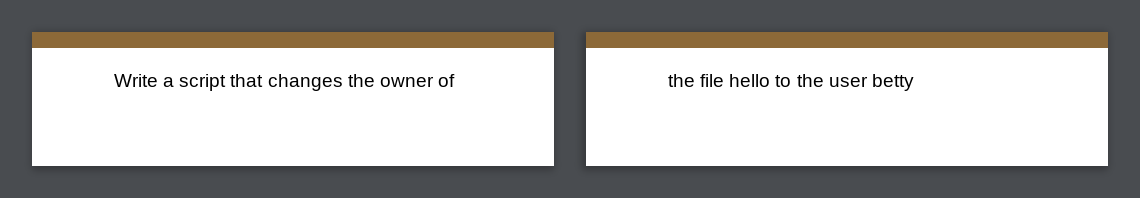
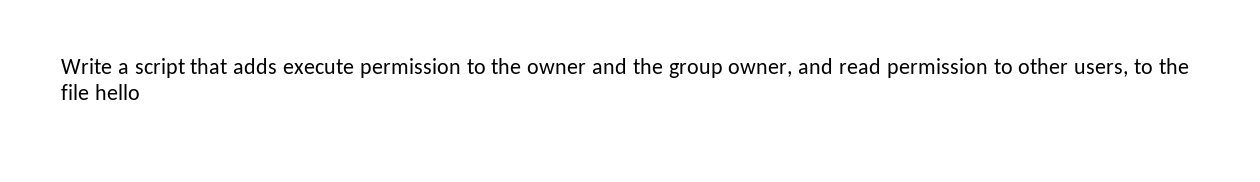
[267,74,914,91] changes the owner of the file hello to the user betty -> [233,58,1189,78] [61,84,140,100] adds execute permission to the owner and the group owner, and read permission to other users, to the file hello

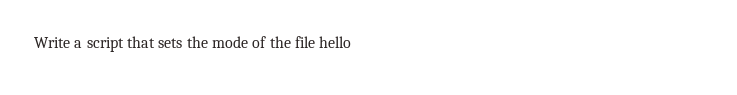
[233,58,1154,78] adds execute permission to the owner and the group owner, and read permission to other users, to -> [158,36,267,48] sets the mode of

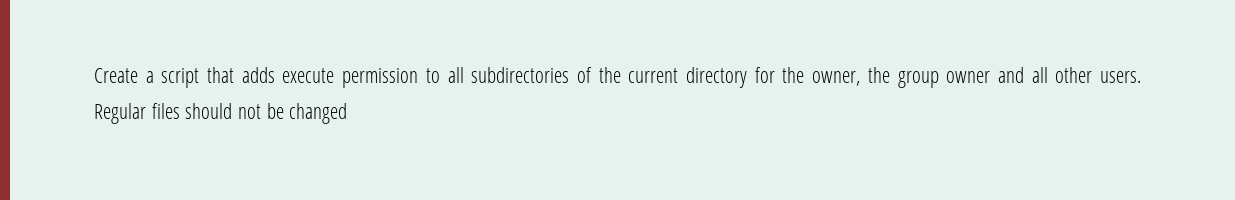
[34,37,70,48] Write -> [94,68,138,83] Create
[158,36,352,48] sets the mode of the file hello -> [241,67,1141,88] [94,103,348,124] adds execute permission to all subdirectories of the current directory for the owner, the group owner and all other users. Regular files should not be changed

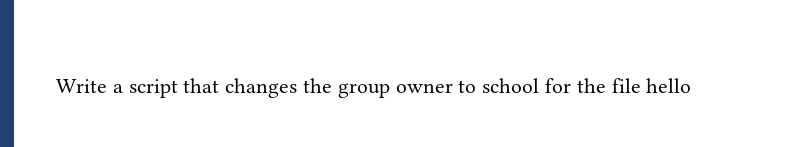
[94,68,138,83] Create -> [56,79,107,93] Write
[241,67,1141,88] [94,103,348,124] adds execute permission to all subdirectories of the current directory for the owner, the group owner and all other users. Regular files should not be changed -> [225,78,692,98] changes the group owner to school for the file hello

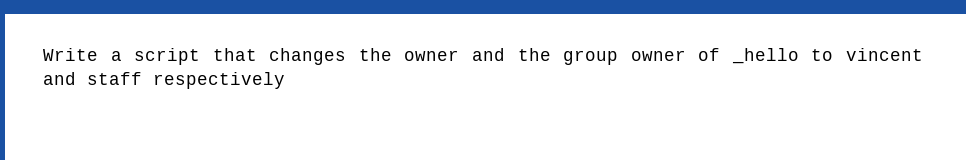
[337,78,692,98] group owner to school for the file hello -> [404,48,923,65] [43,72,285,89] owner and the group owner of _hello to vincent and staff respectively

